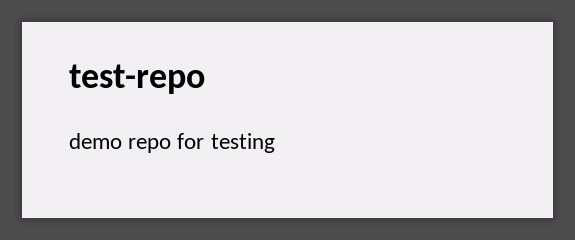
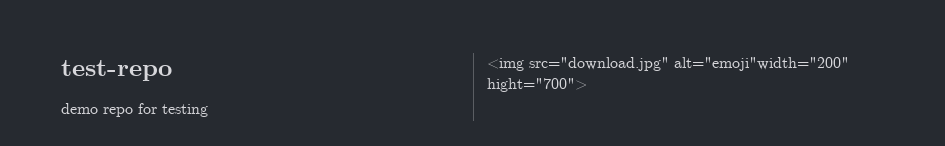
(275, 143) none -> [487,57,849,71] [487,78,587,92] // <img src="download.jpg" alt="emoji"width="200" hight="700">

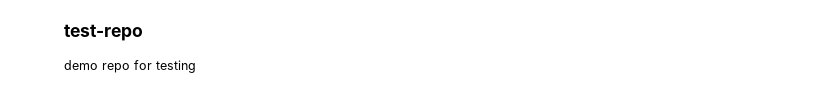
[487,57,849,71] [487,78,587,92] // <img src="download.jpg" alt="emoji"width="200" hight="700"> -> (196, 66) none

